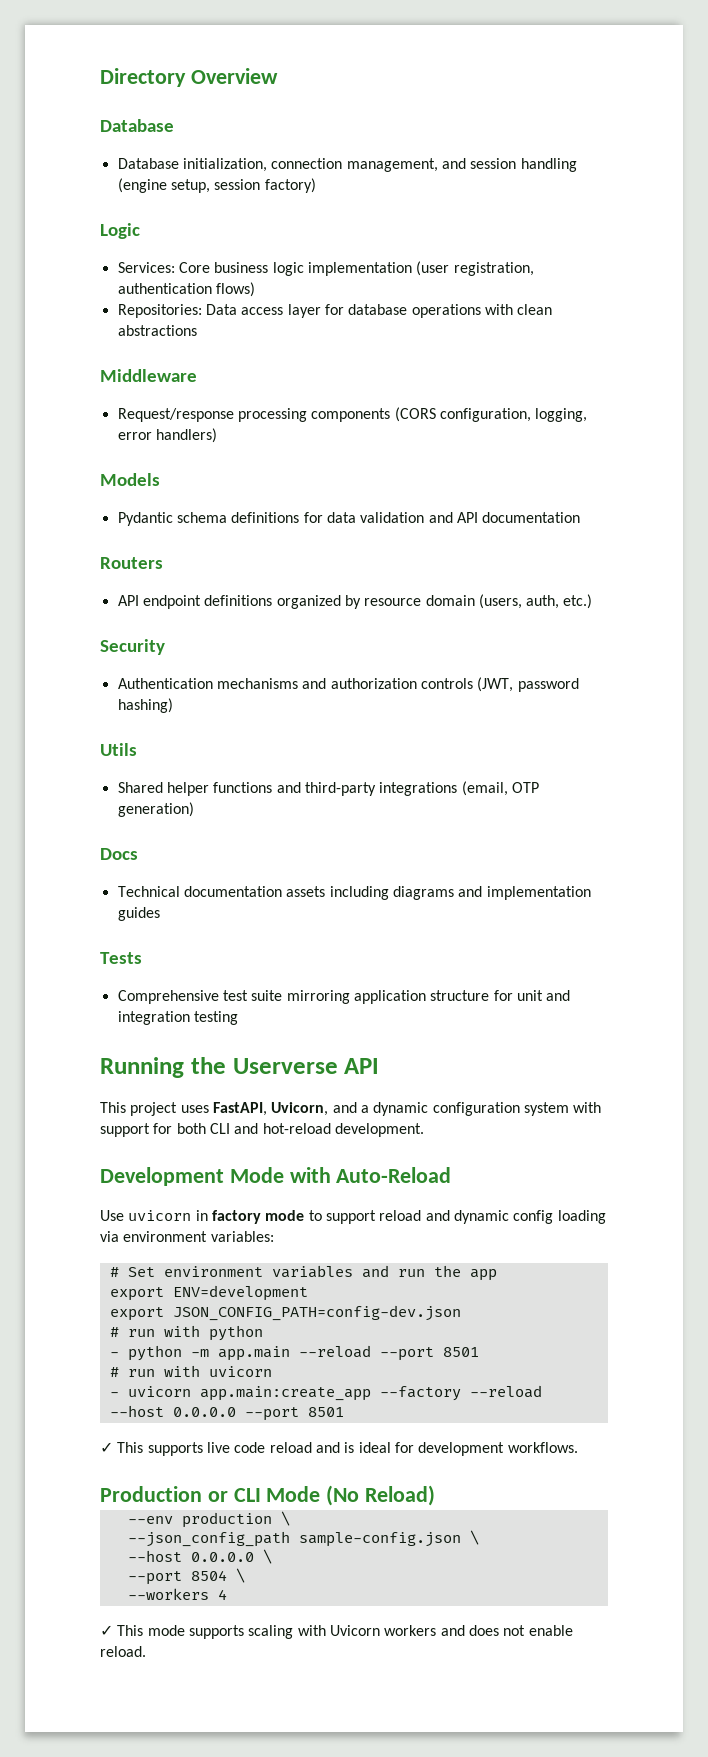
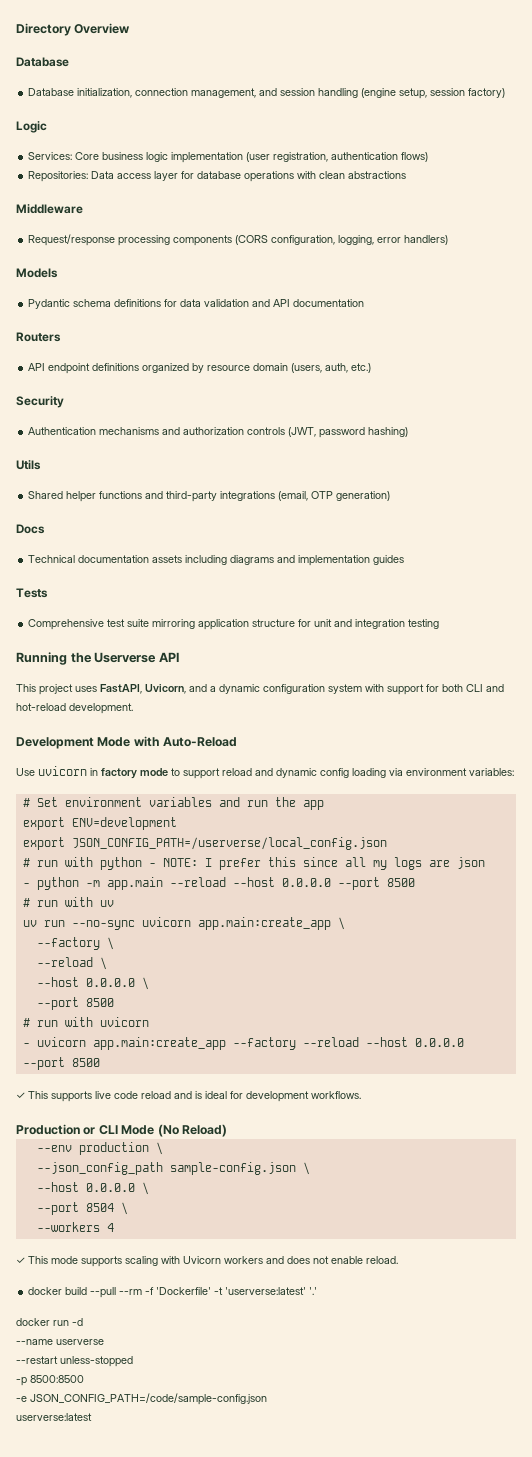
[172,1305,461,1321] JSON_CONFIG_PATH=config-dev.json -> [71,837,387,850] JSON_CONFIG_PATH=/userverse/local_config.json
(263, 1333) none -> [148,857,485,870] - NOTE: I prefer this since all my logs are json
[379,1347,479,1361] --port 8501 -> [232,877,415,890] [22,897,114,907] [22,917,345,930] [36,937,114,950] [36,957,107,970] [36,977,149,990] [36,997,114,1010] --host 0.0.0.0 --port 8500 // # run with uv // uv run --no-sync uvicorn app.main:create_app \ // --factory \ // --reload \ // --host 0.0.0.0 \ // --port 8500
[307,1407,344,1417] 8501 -> [71,1058,100,1067] 8500
(146, 1651) none -> [28,1287,318,1298] [16,1318,83,1326] [16,1339,104,1345] [16,1356,133,1367] [16,1375,84,1386] [16,1393,267,1405] [16,1413,92,1421] // docker build --pull --rm -f 'Dockerfile' -t 'userverse:latest' '.' // docker run -d // --name userverse // --restart unless-stopped // -p 8500:8500 // -e JSON_CONFIG_PATH=/code/sample-config.json // userverse:latest

